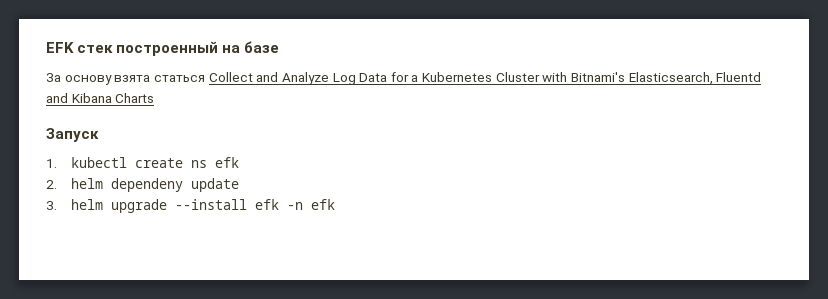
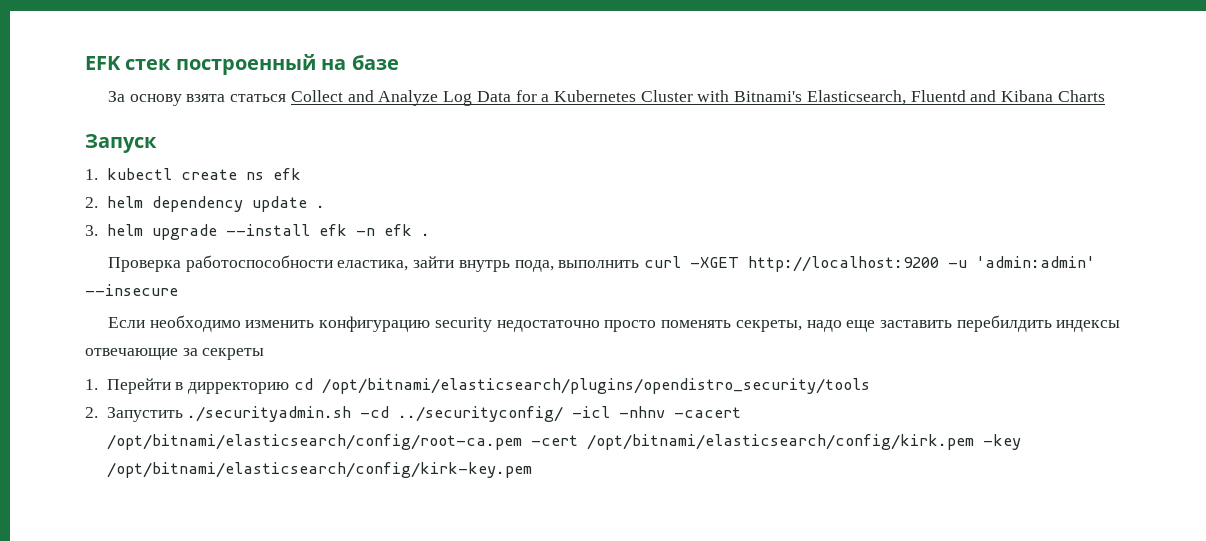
[110,178,183,192] dependeny -> [151,196,243,212] dependency
(239, 185) none -> [315,205,325,208] .
(335, 204) none -> [420,233,430,236] [107,255,1096,272] [85,284,178,296] [107,315,1121,332] [85,348,265,360] [85,378,870,394] [85,406,742,422] [106,434,1021,450] [106,462,532,478] . // Проверка работоспособности еластика, зайти внутрь пода, выполнить curl -XGET http://localhost:9200 -u 'admin:admin' --insecure // Если необходимо изменить конфигурацию security недостаточно просто поменять секреты, надо еще заставить перебилдить индексы отвечающие за секреты // 1. Перейти в дирректорию cd /opt/bitnami/elasticsearch/plugins/opendistro_security/tools // 2. Запустить ./securityadmin.sh -cd ../securityconfig/ -icl -nhnv -cacert /opt/bitnami/elasticsearch/config/root-ca.pem -cert /opt/bitnami/elasticsearch/config/kirk.pem -key /opt/bitnami/elasticsearch/config/kirk-key.pem

